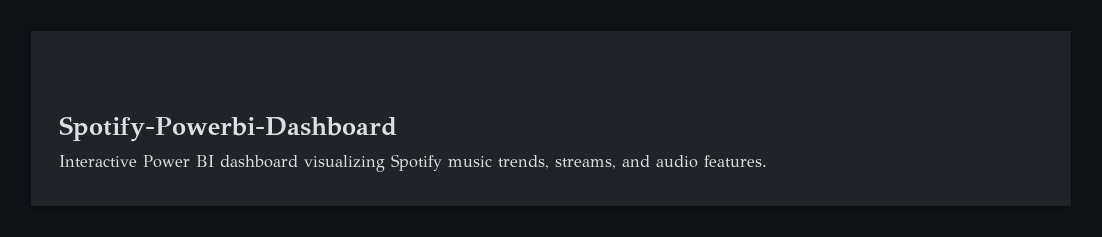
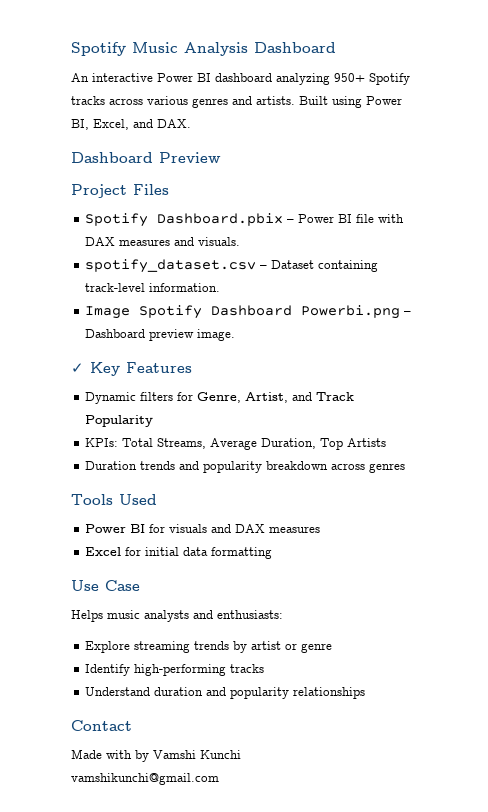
[59,116,397,142] [59,154,767,172] Spotify-Powerbi-Dashboard // Interactive Power BI dashboard visualizing Spotify music trends, streams, and audio features. -> [71,42,336,56] [71,73,410,85] [71,96,402,108] [71,119,191,130] [71,152,221,163] [71,184,169,198] [85,213,405,227] [85,237,241,246] [85,259,379,273] [85,283,221,292] [85,305,412,319] [85,329,236,341] [71,362,192,376] [85,392,355,404] [85,415,154,427] [85,438,387,450] [85,461,406,473] [71,494,157,505] [85,524,321,533] [85,547,273,559] [71,580,140,591] [71,610,283,622] [85,641,333,653] [85,664,265,676] [85,687,366,699] [71,720,132,731] [71,749,241,762] [71,773,219,785] Spotify Music Analysis Dashboard // An interactive Power BI dashboard analyzing 950+ Spotify tracks across various genres and artists. Built using Power BI, Excel, and DAX. // Dashboard Preview // Project Files // Spotify Dashboard.pbix – Power BI file with DAX measures and visuals. // spotify_dataset.csv – Dataset containing track-level information. // Image Spotify Dashboard Powerbi.png – Dashboard preview image. // ✓ Key Features // Dynamic filters for Genre, Artist, and Track Popularity // KPIs: Total Streams, Average Duration, Top Artists // Duration trends and popularity breakdown across genres // Tools Used // Power BI for visuals and DAX measures // Excel for initial data formatting // Use Case // Helps music analysts and enthusiasts: // Explore streaming trends by artist or genre // Identify high-performing tracks // Understand duration and popularity relationships // Contact // Made with by Vamshi Kunchi // vamshikunchi@gmail.com

